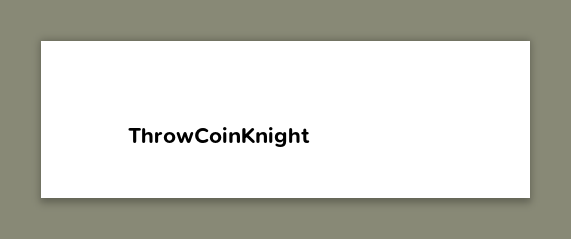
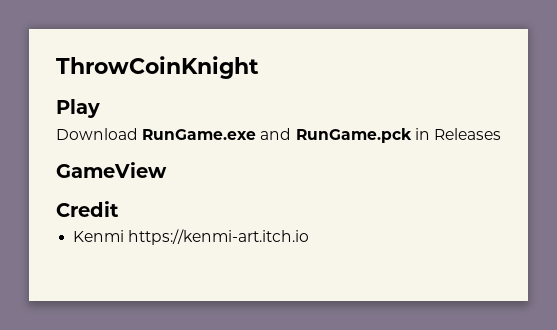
(310, 137) none -> [56,99,100,118] [56,128,501,143] [56,162,167,178] [56,201,119,217] [73,229,310,245] // Play // Download RunGame.exe and RunGame.pck in Releases // GameView // Credit // Kenmi https://kenmi-art.itch.io

